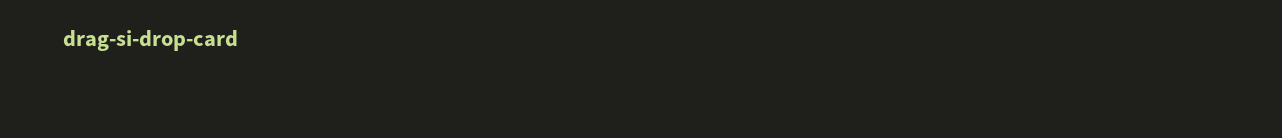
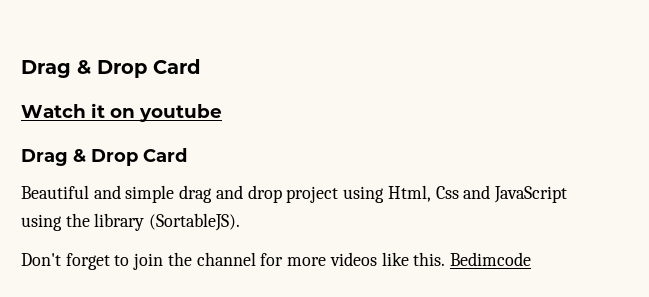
[63,30,238,51] drag-si-drop-card -> [21,59,201,78] [21,103,222,122] [21,148,187,166] [21,185,567,203] [21,213,241,231] [21,252,531,270] Drag & Drop Card // Watch it on youtube // Drag & Drop Card // Beautiful and simple drag and drop project using Html, Css and JavaScript using the library (SortableJS). // Don't forget to join the channel for more videos like this. Bedimcode

